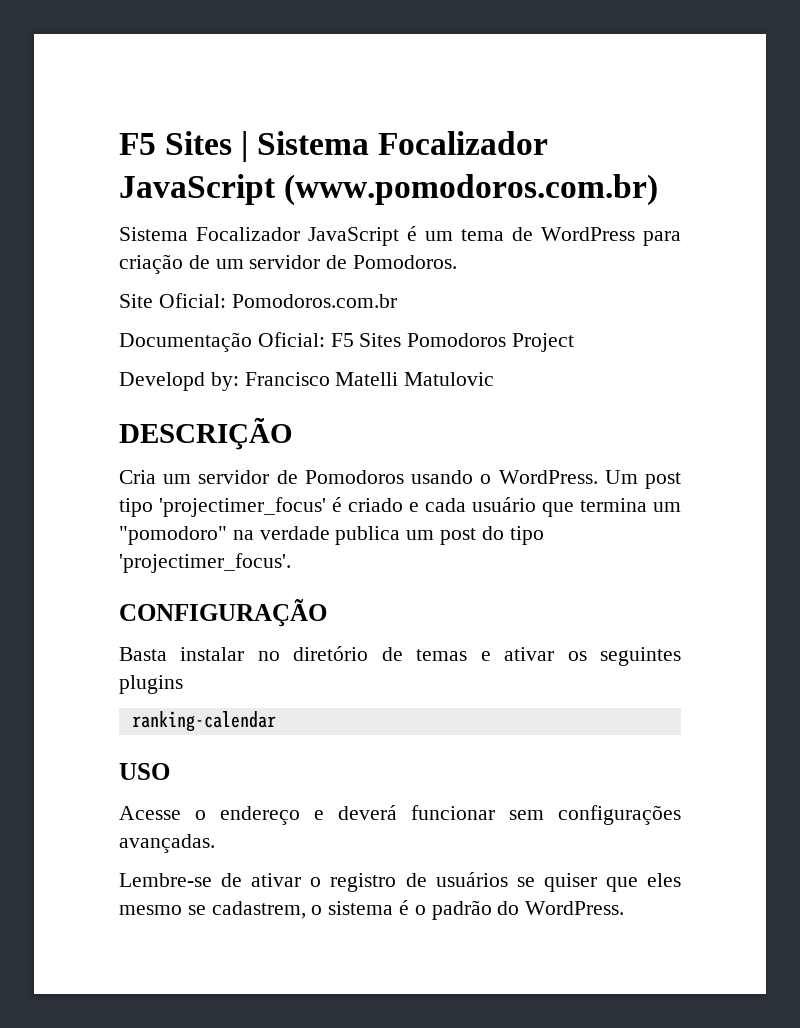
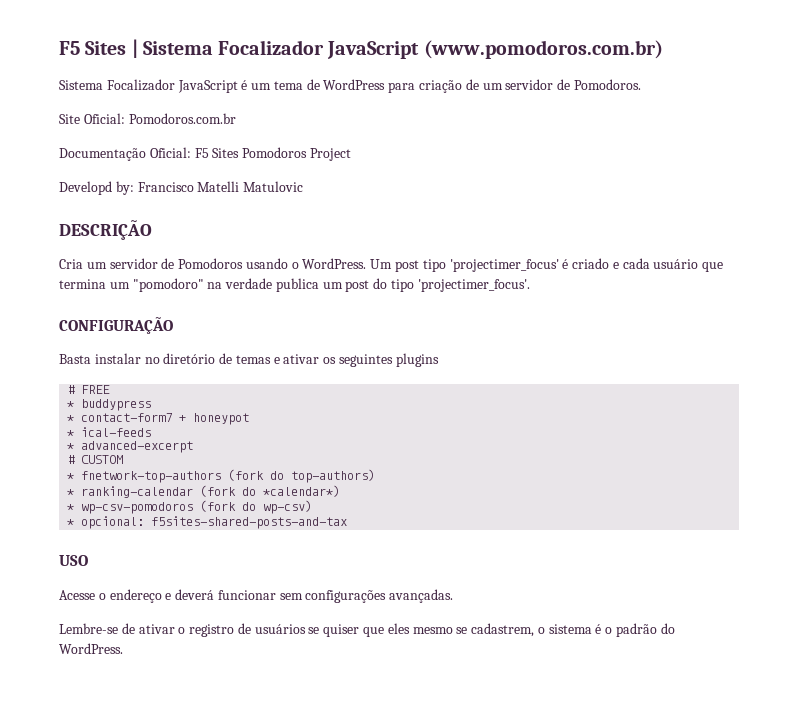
[131,711,276,732] ranking-calendar -> [67,385,111,394] [67,399,152,411] [67,413,250,425] [67,427,152,437] [67,441,194,453] [67,455,124,464] [67,469,376,483] [67,485,341,498] [67,500,313,514] [67,516,348,529] # FREE // * buddypress // * contact-form7 + honeypot // * ical-feeds // * advanced-excerpt // # CUSTOM // * fnetwork-top-authors (fork do top-authors) // * ranking-calendar (fork do *calendar*) // * wp-csv-pomodoros (fork do wp-csv) // * opcional: f5sites-shared-posts-and-tax

